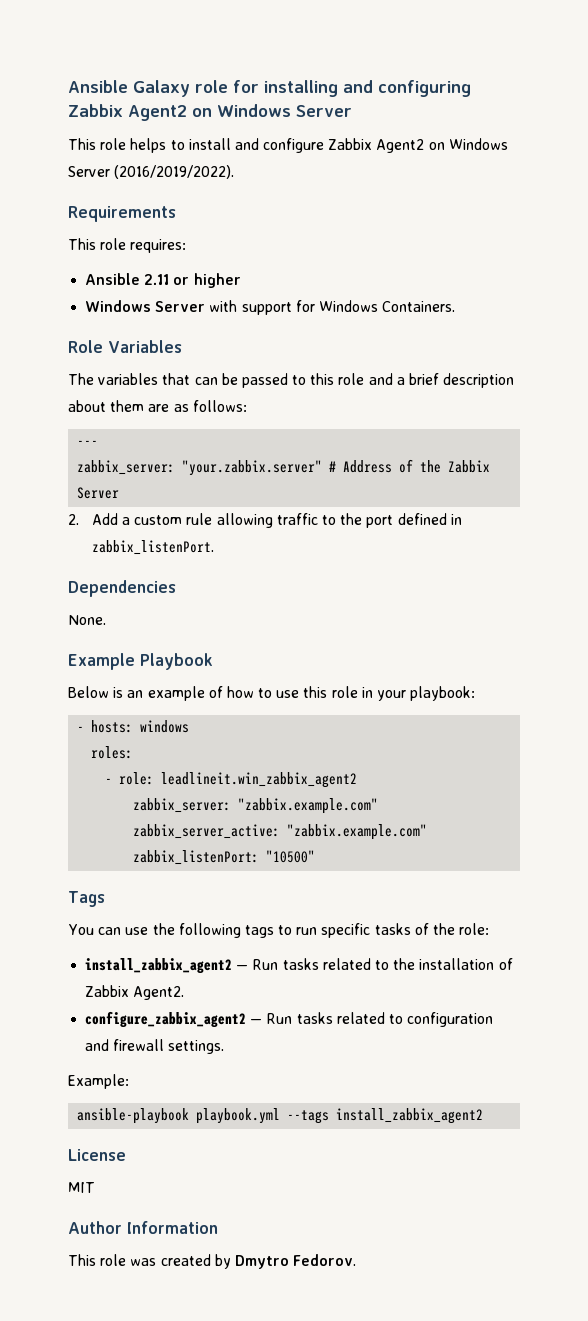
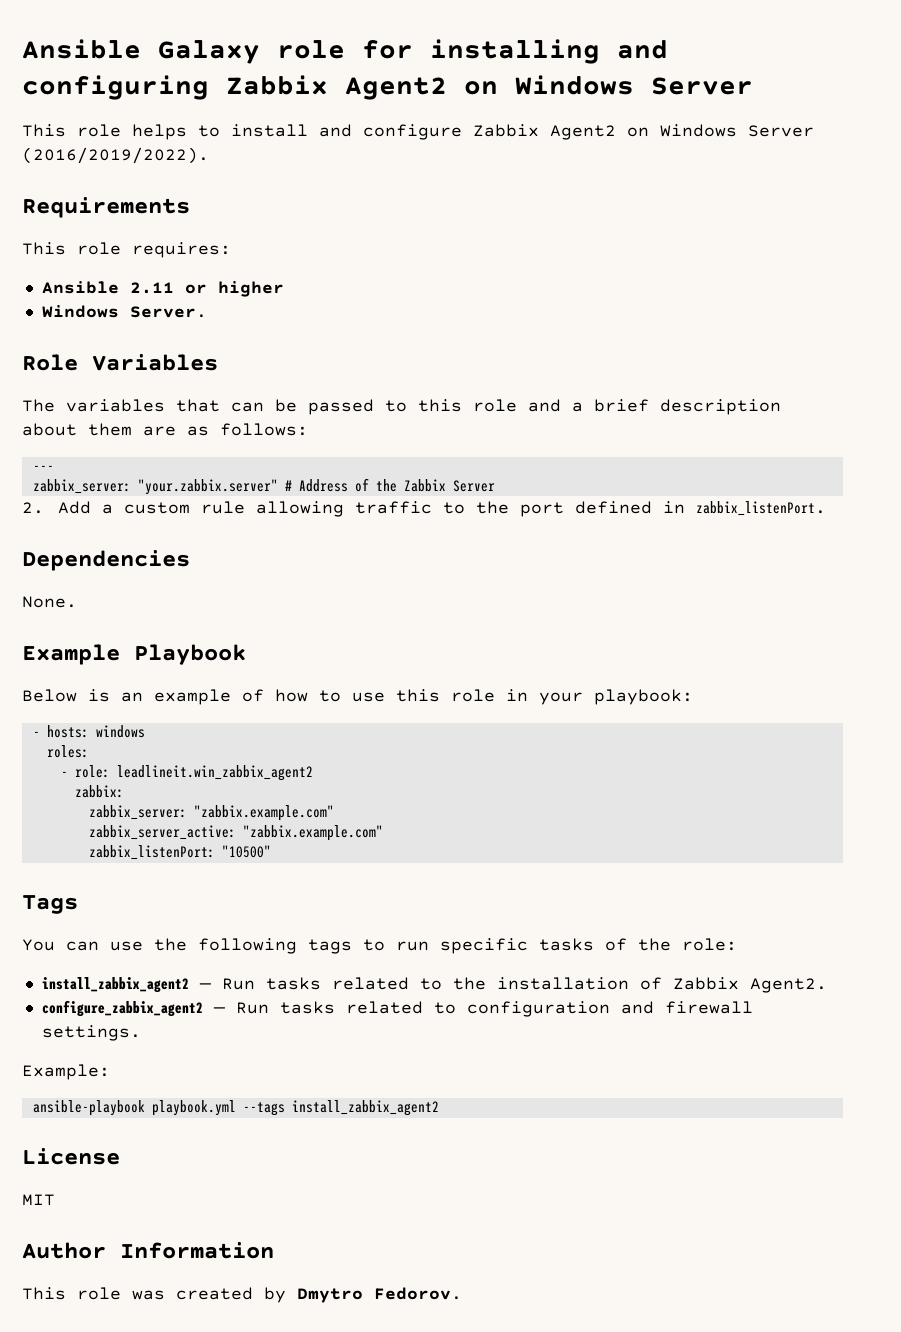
[155,300,456,315] Server with support for Windows Containers. -> [129,306,207,318] Server.
(358, 780) none -> [74,785,124,798] // zabbix:

